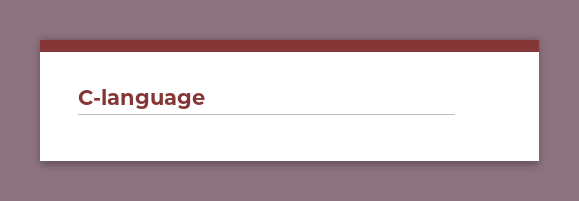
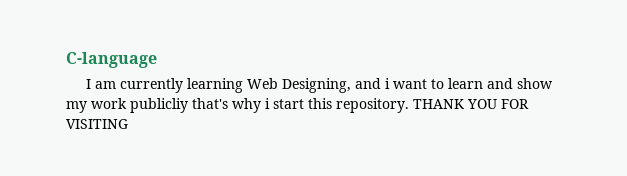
(205, 99) none -> [86,78,554,93] [66,98,529,113] [66,119,128,129] // I am currently learning Web Designing, and i want to learn and show my work publicliy that's why i start this repository. THANK YOU FOR VISITING

